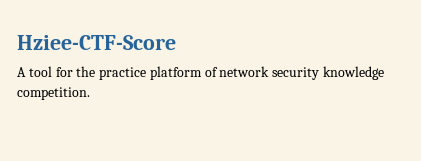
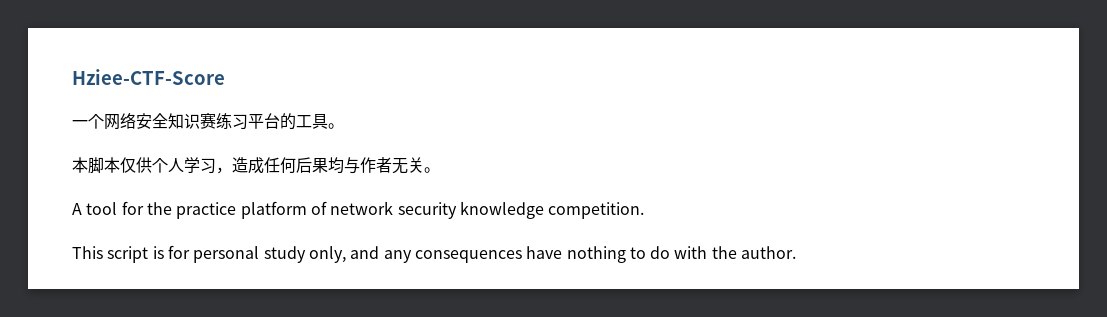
(176, 42) none -> [72,112,344,130] [72,157,440,174] // 一个网络安全知识赛练习平台的工具。 // 本脚本仅供个人学习，造成任何后果均与作者无关。
(90, 93) none -> [72,245,797,263] // This script is for personal study only, and any consequences have nothing to do with the author.

